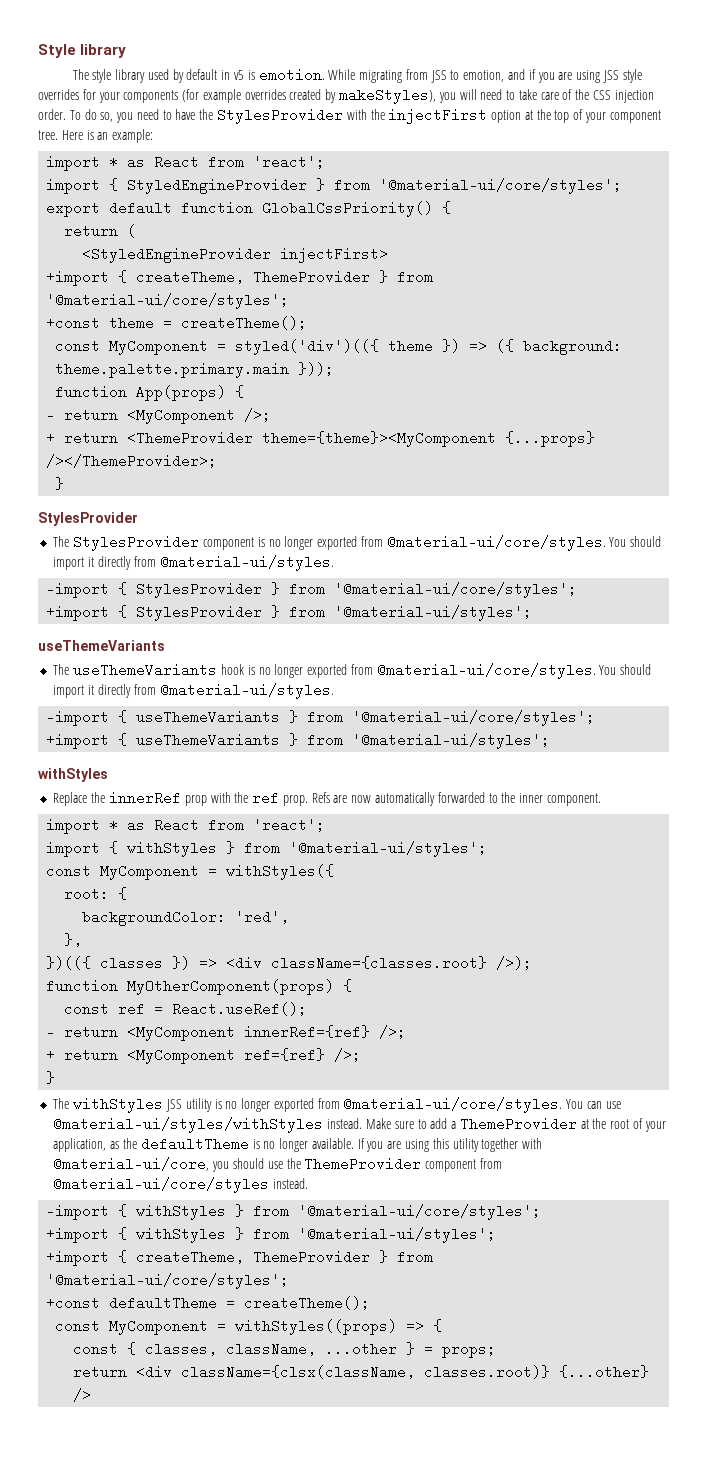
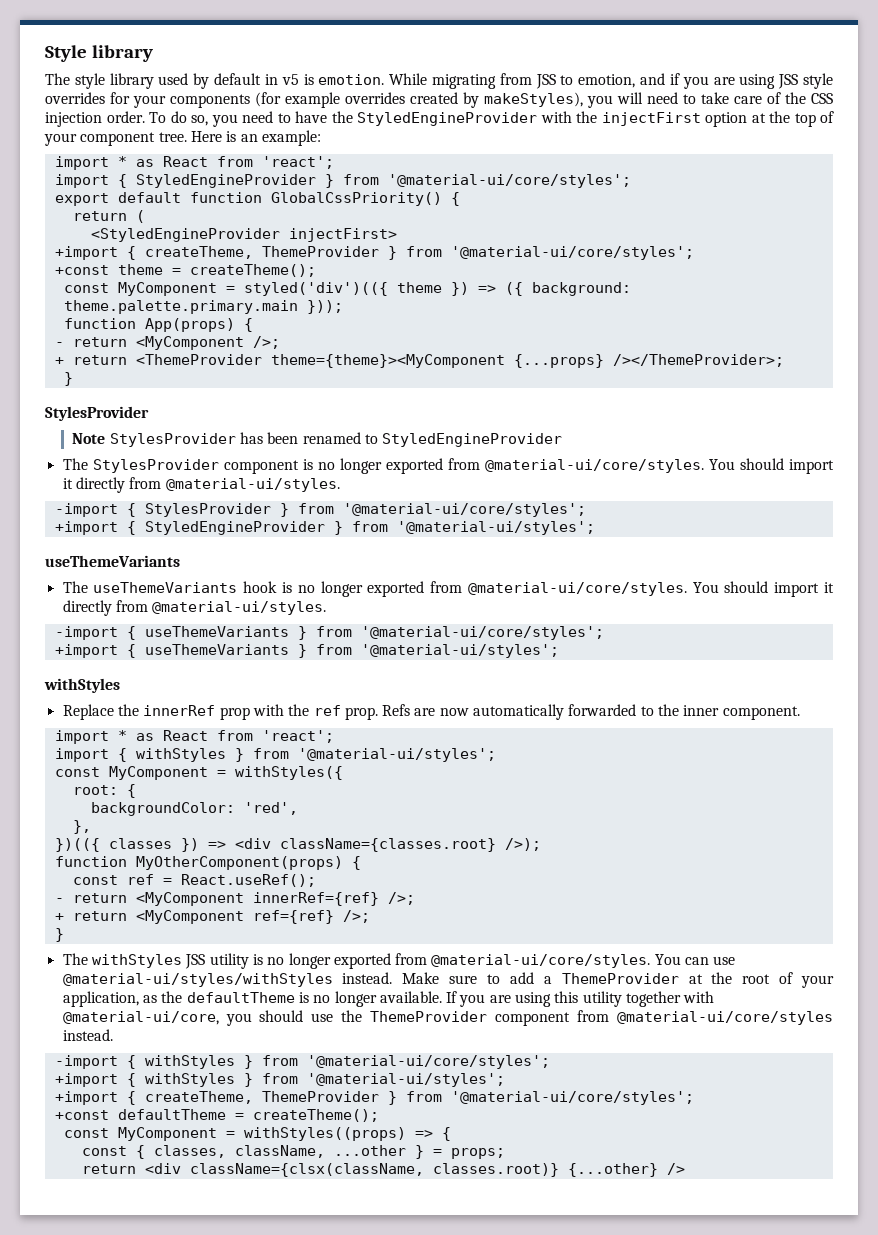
[217,108,344,124] StylesProvider -> [357,112,537,126] StyledEngineProvider
(138, 519) none -> [72,432,563,447] // Note StylesProvider has been renamed to StyledEngineProvider
[136,605,263,621] StylesProvider -> [144,521,325,535] StyledEngineProvider

